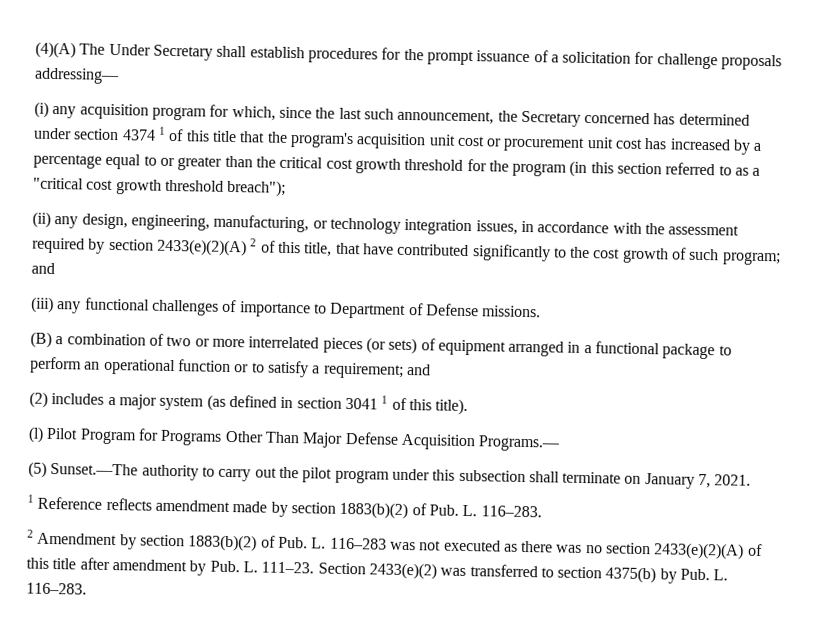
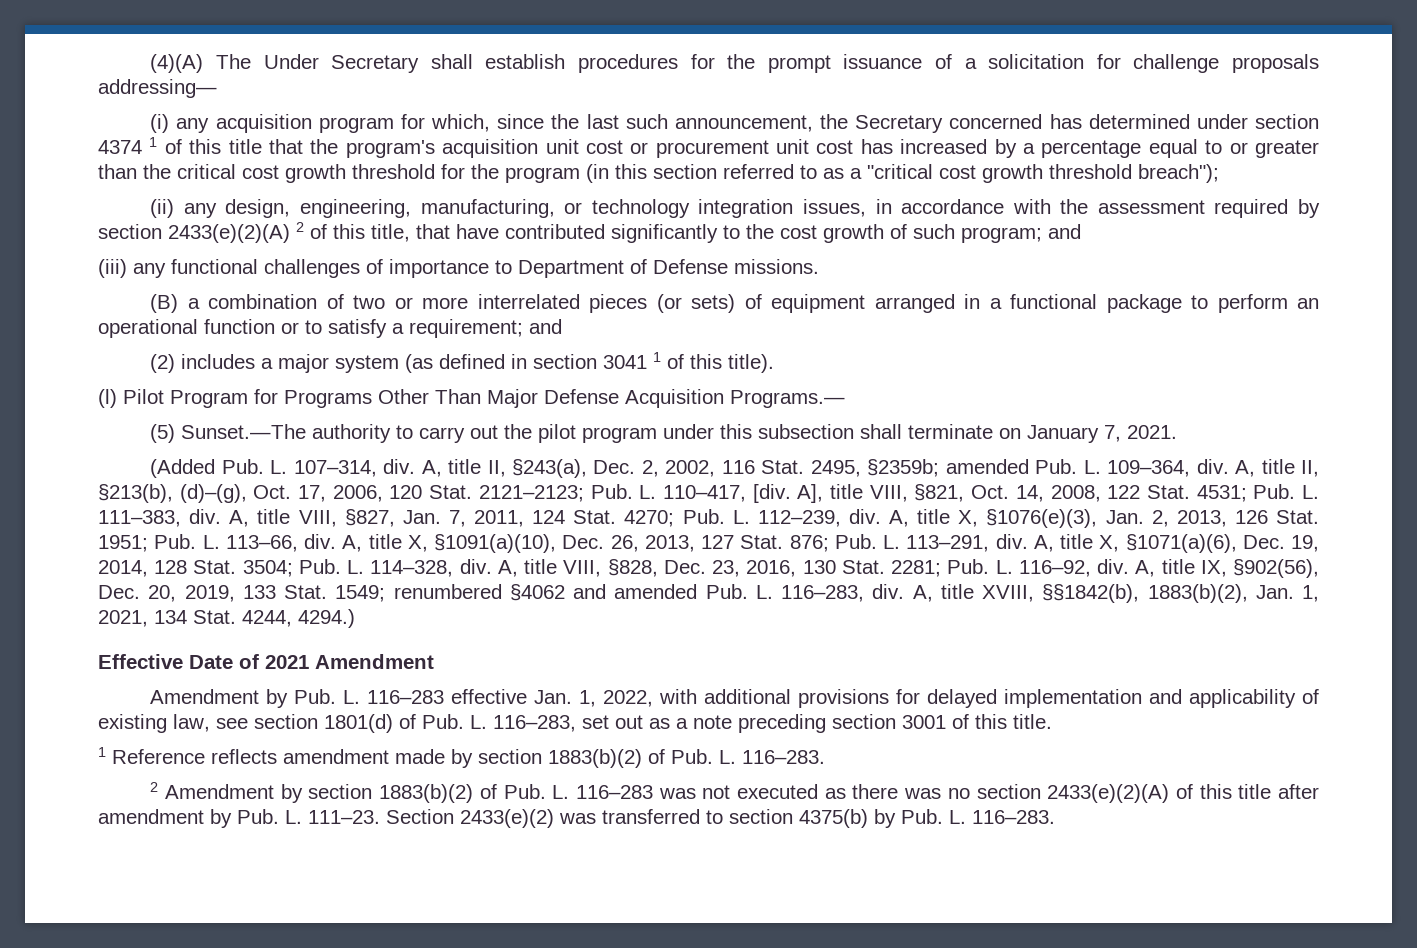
(752, 480) none -> [150,459,1319,478] [98,484,1319,503] [98,509,1319,528] [98,534,1319,553] [98,559,1320,578] [98,584,1319,603] [98,609,355,628] [98,654,434,669] [150,689,1320,708] [98,714,1052,733] // (Added Pub. L. 107–314, div. A, title II, §243(a), Dec. 2, 2002, 116 Stat. 2495, §2359b; amended Pub. L. 109–364, div. A, title II, §213(b), (d)–(g), Oct. 17, 2006, 120 Stat. 2121–2123; Pub. L. 110–417, [div. A], title VIII, §821, Oct. 14, 2008, 122 Stat. 4531; Pub. L. 111–383, div. A, title VIII, §827, Jan. 7, 2011, 124 Stat. 4270; Pub. L. 112–239, div. A, title X, §1076(e)(3), Jan. 2, 2013, 126 Stat. 1951; Pub. L. 113–66, div. A, title X, §1091(a)(10), Dec. 26, 2013, 127 Stat. 876; Pub. L. 113–291, div. A, title X, §1071(a)(6), Dec. 19, 2014, 128 Stat. 3504; Pub. L. 114–328, div. A, title VIII, §828, Dec. 23, 2016, 130 Stat. 2281; Pub. L. 116–92, div. A, title IX, §902(56), Dec. 20, 2019, 133 Stat. 1549; renumbered §4062 and amended Pub. L. 116–283, div. A, title XVIII, §§1842(b), 1883(b)(2), Jan. 1, 2021, 134 Stat. 4244, 4294.) // Effective Date of 2021 Amendment // Amendment by Pub. L. 116–283 effective Jan. 1, 2022, with additional provisions for delayed implementation and applicability of existing law, see section 1801(d) of Pub. L. 116–283, set out as a note preceding section 3001 of this title.

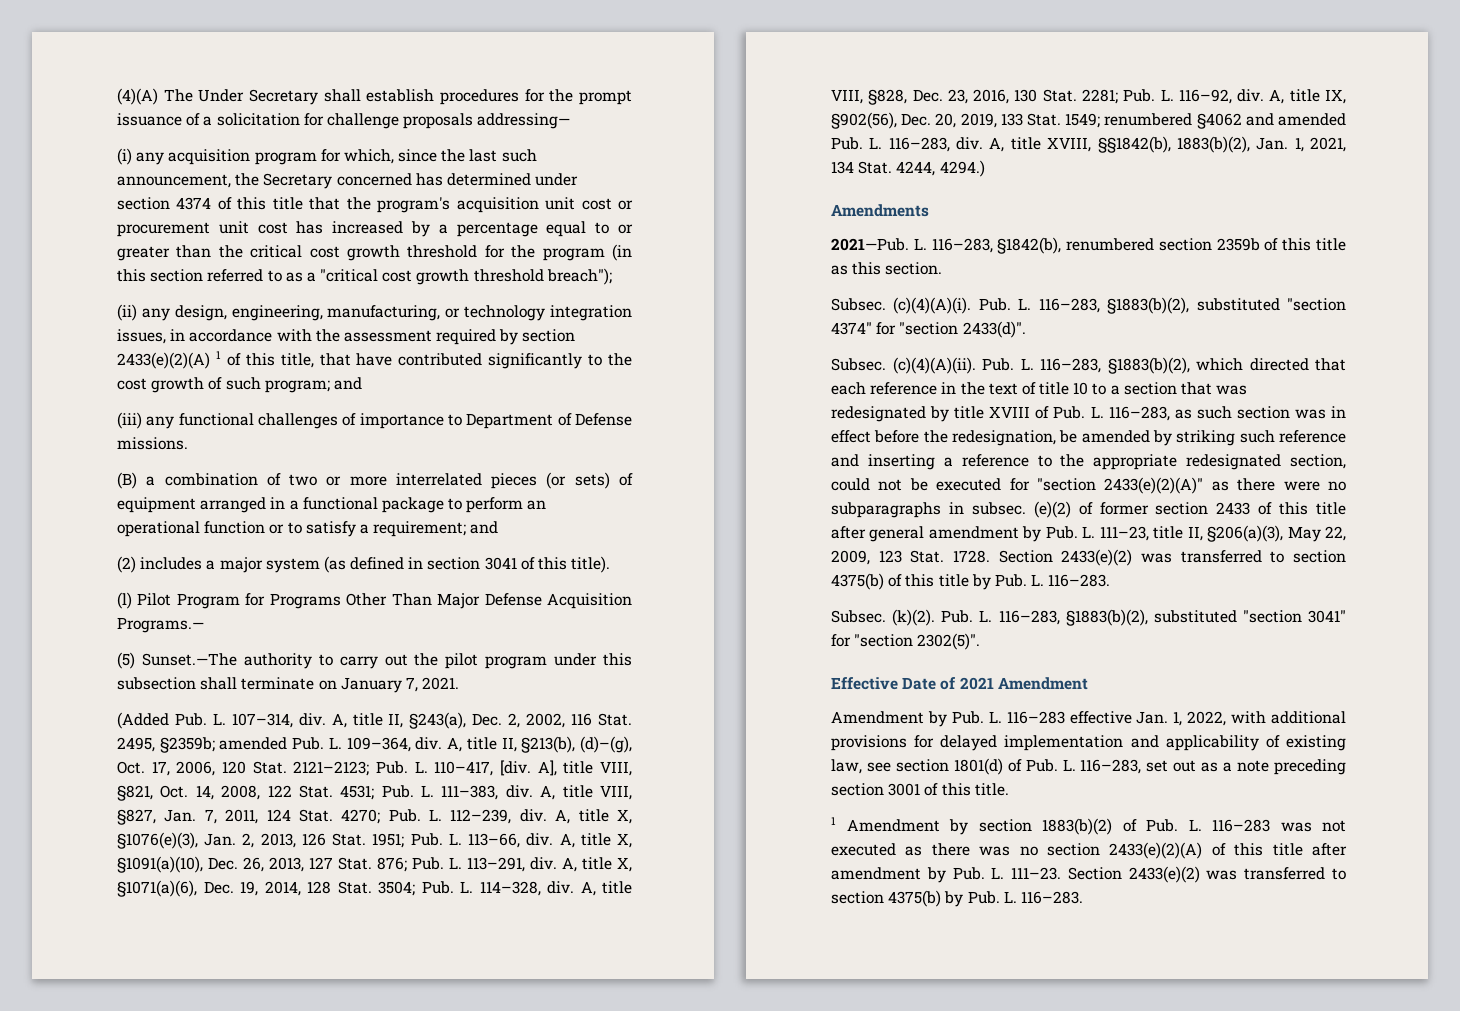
[149,137,158,147] 1 -> (212, 203) none
[296,222,304,232] 2 -> [215,351,221,359] 1
[653,352,662,362] 1 -> (517, 563) none
(355, 618) none -> [831,204,929,217] [831,237,1346,254] [831,262,943,275] [831,297,1346,314] [831,321,1026,338] [831,357,1346,374] [831,382,1248,395] [831,406,1346,422] [831,430,1346,446] [831,454,1346,470] [831,477,1346,494] [831,501,1346,518] [831,525,1346,542] [831,549,1346,566] [831,573,1111,590] [831,609,1346,626] [831,633,981,650] // Amendments // 2021—Pub. L. 116–283, §1842(b), renumbered section 2359b of this title as this section. // Subsec. (c)(4)(A)(i). Pub. L. 116–283, §1883(b)(2), substituted "section 4374" for "section 2433(d)". // Subsec. (c)(4)(A)(ii). Pub. L. 116–283, §1883(b)(2), which directed that each reference in the text of title 10 to a section that was redesignated by title XVIII of Pub. L. 116–283, as such section was in effect before the redesignation, be amended by striking such reference and inserting a reference to the appropriate redesignated section, could not be executed for "section 2433(e)(2)(A)" as there were no subparagraphs in subsec. (e)(2) of former section 2433 of this title after general amendment by Pub. L. 111–23, title II, §206(a)(3), May 22, 2009, 123 Stat. 1728. Section 2433(e)(2) was transferred to section 4375(b) of this title by Pub. L. 116–283. // Subsec. (k)(2). Pub. L. 116–283, §1883(b)(2), substituted "section 3041" for "section 2302(5)".
[112,749,825,768] [150,782,159,792] Reference reflects amendment made by section 1883(b)(2) of Pub. L. 116–283. // 2 -> (836, 821) none

